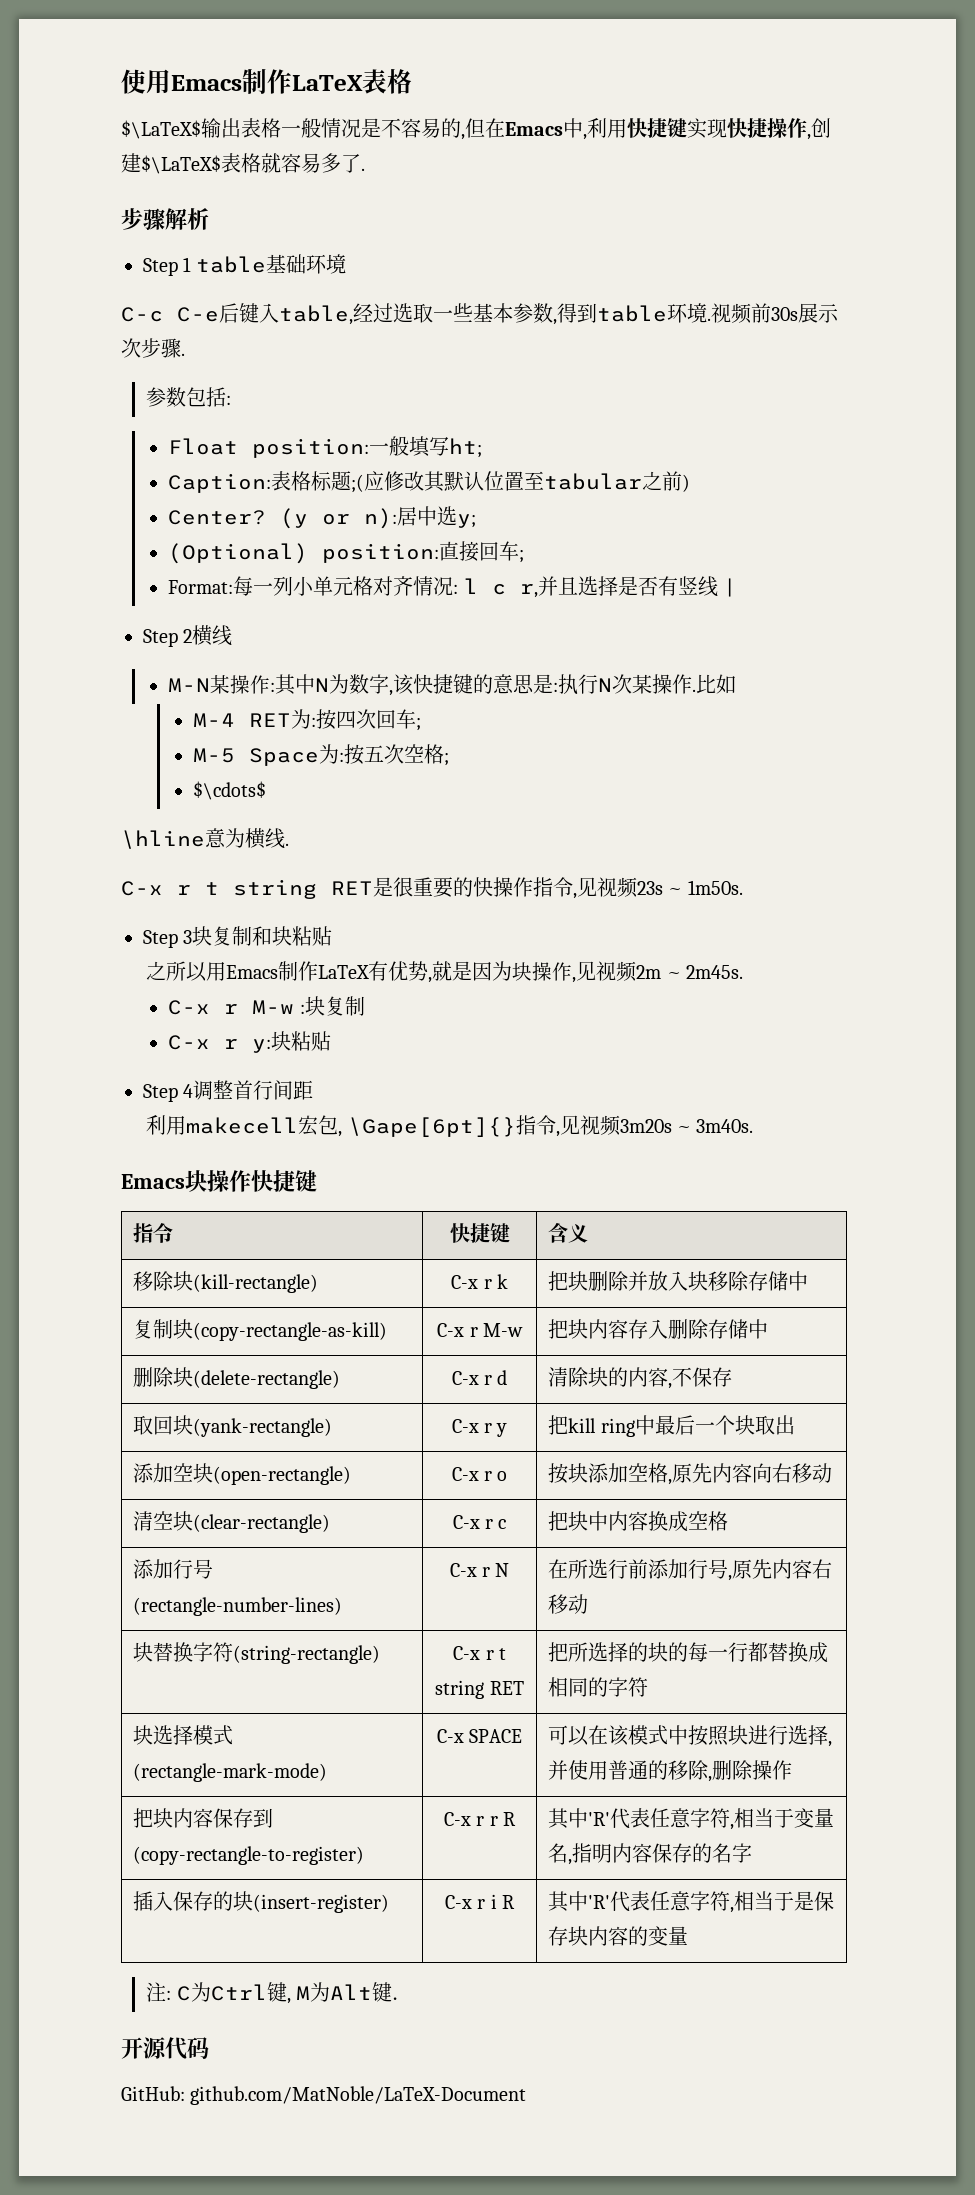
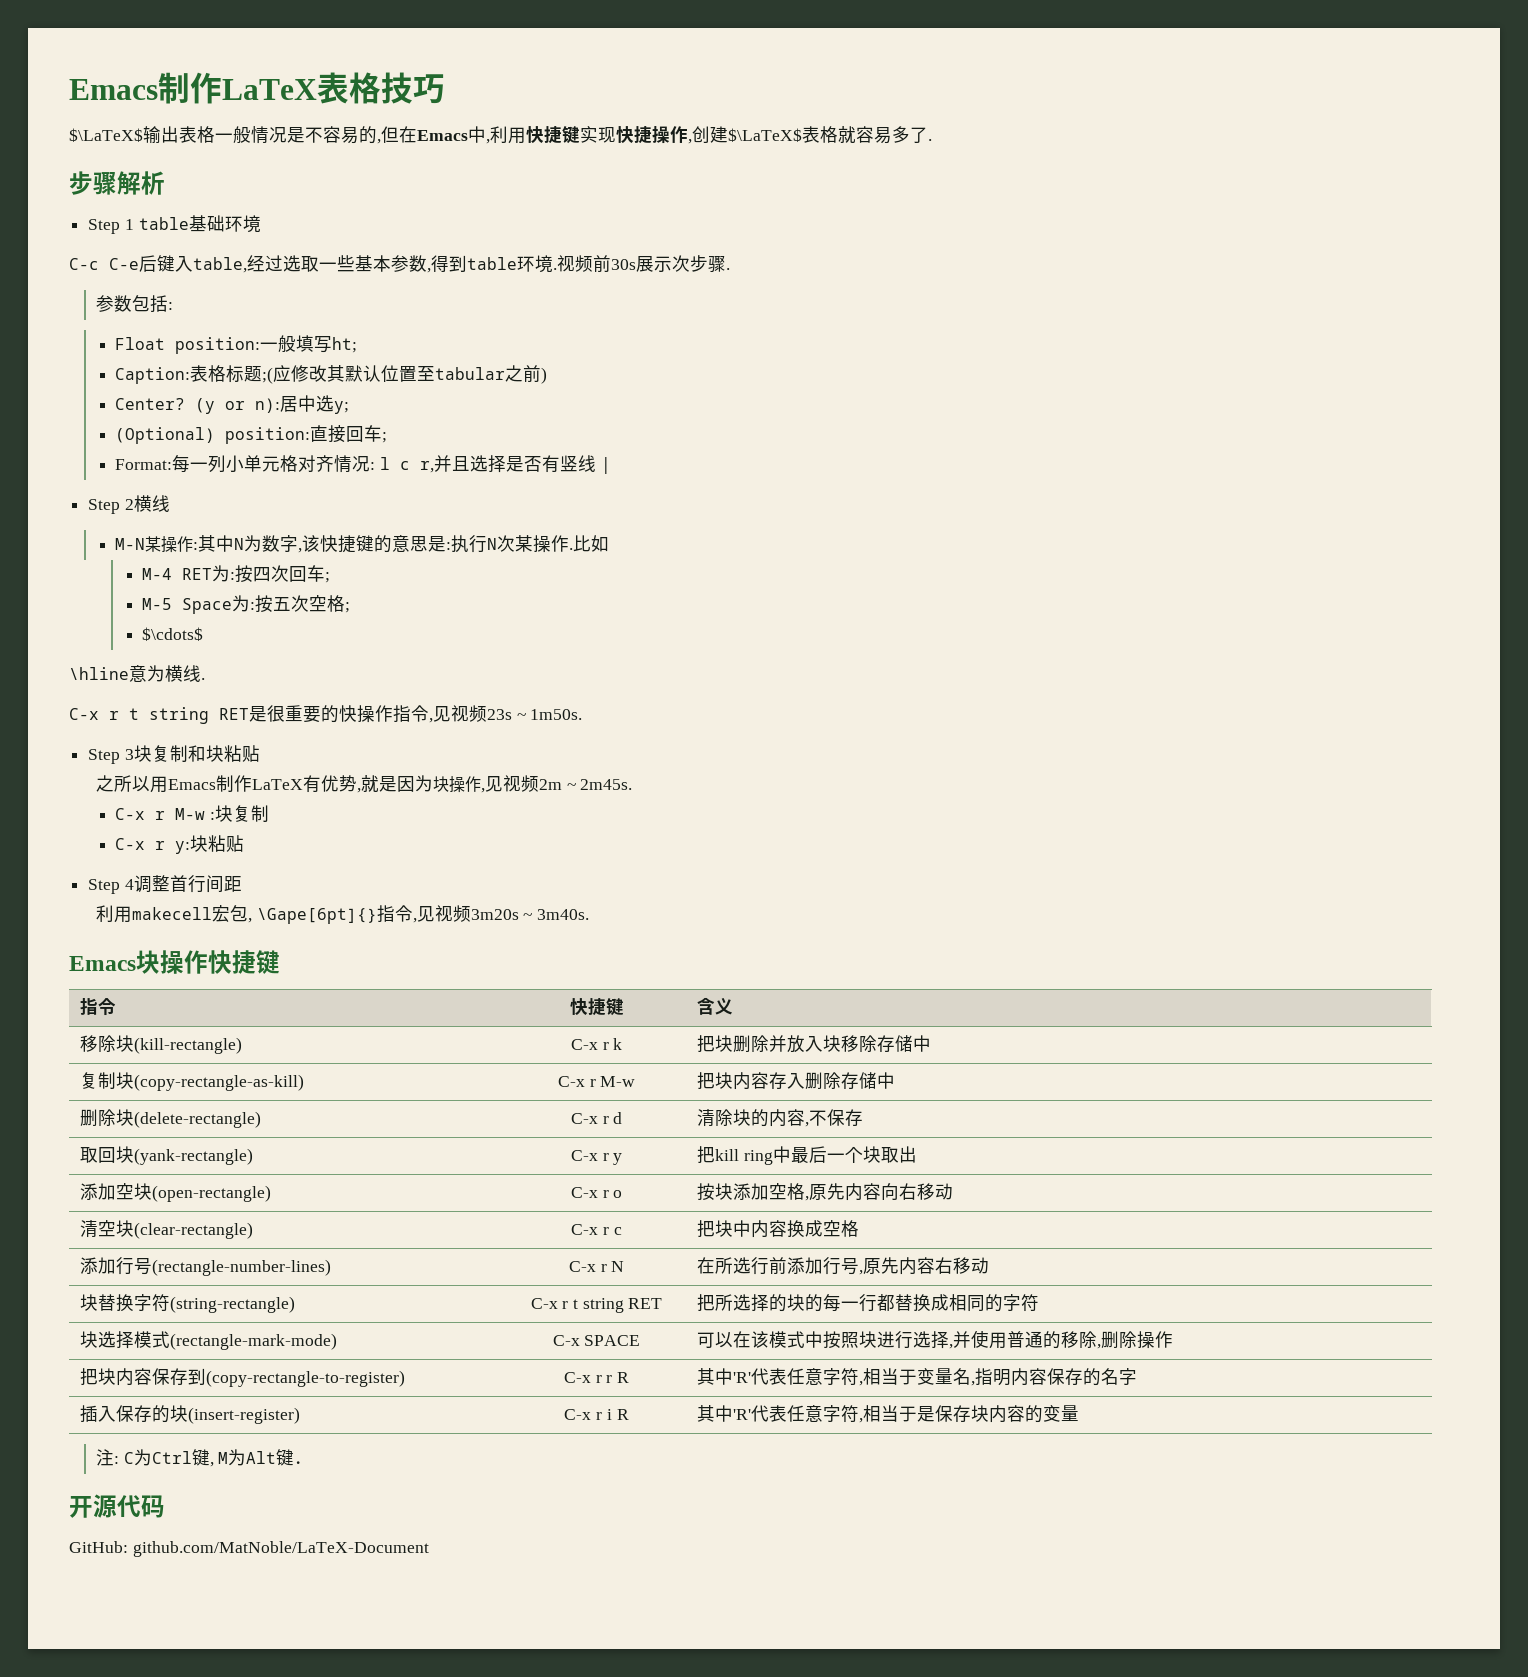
[121,69,171,94] 使用 -> (69, 89) none
(412, 81) none -> [381,72,445,104] 技巧

